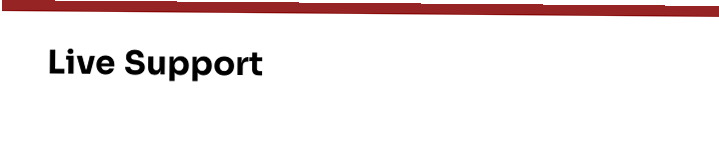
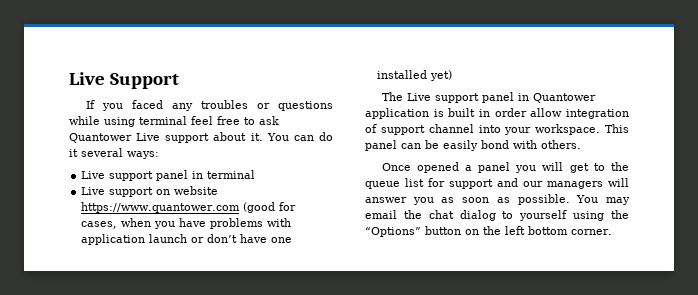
(264, 66) none -> [85,100,333,111] [69,116,279,127] [69,132,333,143] [69,148,159,159] [81,170,256,181] [81,186,219,197] [81,202,297,213] [81,218,292,229] [81,234,293,245] [377,70,453,81] [381,92,596,103] [365,108,629,119] [365,124,629,135] [365,140,581,151] [381,162,629,173] [365,178,629,189] [365,194,630,205] [365,210,629,221] [365,226,612,237] // If you faced any troubles or questions while using terminal feel free to ask Quantower Live support about it. You can do it several ways: // Live support panel in terminal // Live support on website https://www.quantower.com (good for cases, when you have problems with application launch or don’t have one installed yet) // The Live support panel in Quantower application is built in order allow integration of support channel into your workspace. This panel can be easily bond with others. // Once opened a panel you will get to the queue list for support and our managers will answer you as soon as possible. You may email the chat dialog to yourself using the “Options” button on the left bottom corner.

